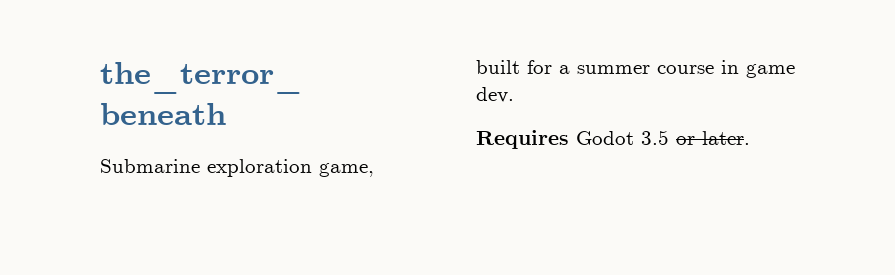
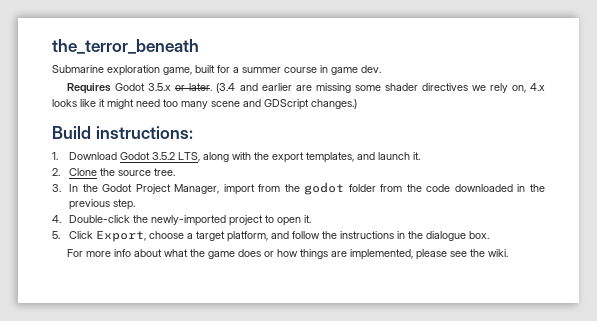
[641,130,669,145] 3.5 -> [148,83,172,91] 3.5.x
(750, 138) none -> [216,83,546,93] [52,99,357,110] [52,126,193,139] [52,152,420,163] [52,168,175,176] [52,182,545,195] [68,199,135,210] [52,215,311,226] [52,230,489,242] [67,249,509,260] (3.4 and earlier are missing some shader directives we rely on, 4.x looks like it might need too many scene and GDScript changes.) // Build instructions: // 1. Download Godot 3.5.2 LTS, along with the export templates, and launch it. // 2. Clone the source tree. // 3. In the Godot Project Manager, import from the godot folder from the code downloaded in the previous step. // 4. Double-click the newly-imported project to open it. // 5. Click Export, choose a target platform, and follow the instructions in the dialogue box. // For more info about what the game does or how things are implemented, please see the wiki.

